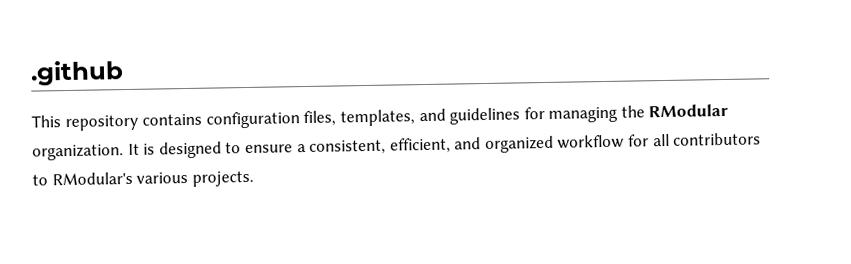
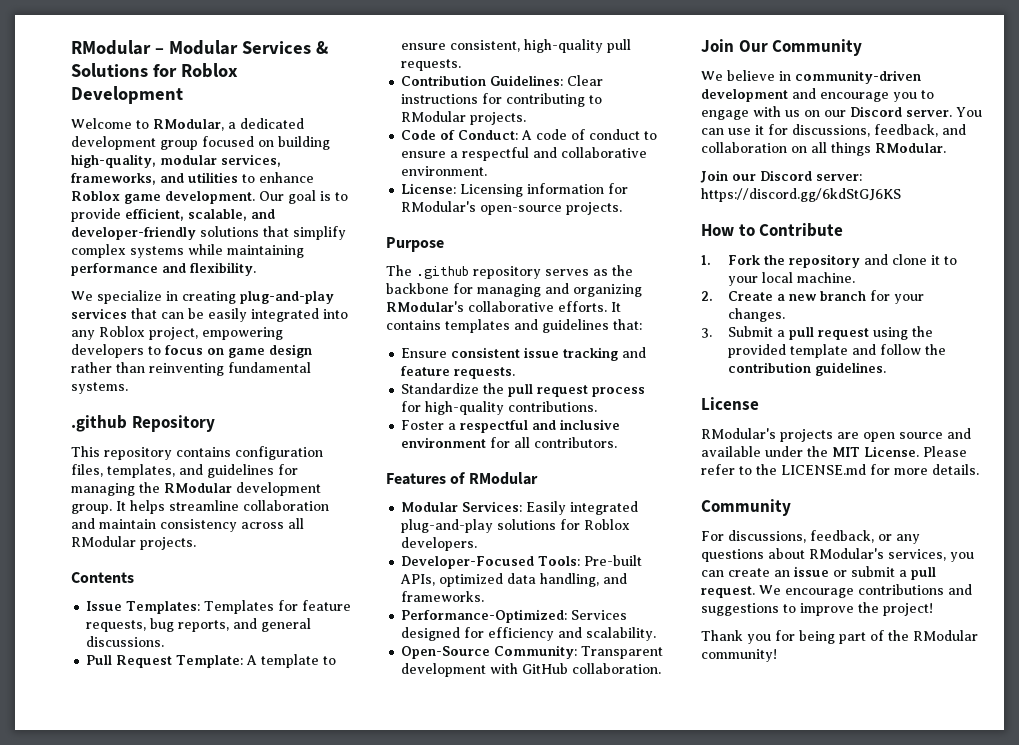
[30,60,124,86] .github -> [71,40,328,55] [71,63,238,78] [71,86,183,104] [71,118,304,131] [71,136,330,150] [71,154,281,168] [71,172,314,185] [71,190,348,204] [71,208,275,222] [71,226,346,240] [71,244,304,258] [71,262,256,276] [71,290,334,304] [71,308,348,322] [71,326,283,340] [71,344,312,358] [71,362,311,376] [71,382,128,394] [71,415,215,432] RModular – Modular Services & Solutions for Roblox Development // Welcome to RModular, a dedicated development group focused on building high-quality, modular services, frameworks, and utilities to enhance Roblox game development. Our goal is to provide efficient, scalable, and developer-friendly solutions that simplify complex systems while maintaining performance and flexibility. // We specialize in creating plug-and-play services that can be easily integrated into any Roblox project, empowering developers to focus on game design rather than reinventing fundamental systems. // .github Repository
[32,132,762,161] [32,170,254,187] organization. It is designed to ensure a consistent, efficient, and organized workflow for all contributors to RModular's various projects. -> [236,482,321,496] [71,500,329,514] [71,518,304,532] [71,536,196,550] [71,572,134,583] [86,600,352,614] [86,618,312,632] [86,636,165,647] [86,654,337,668] [401,39,632,53] [401,59,462,71] [401,75,604,86] [401,93,603,107] [401,111,527,125] [401,129,658,140] [401,147,648,161] [401,166,488,176] [401,183,629,197] [401,201,623,215] [386,237,444,252] [386,265,633,279] [386,283,642,297] [386,301,621,312] [386,319,642,333] [401,347,647,361] [401,366,516,379] [401,383,646,397] [401,401,598,415] [401,419,621,433] [401,437,618,448] [386,472,538,485] [401,501,639,515] [401,519,631,533] [401,537,478,551] [401,555,643,569] [400,573,628,587] [401,591,485,602] [401,609,628,623] [401,627,657,641] [401,645,664,659] [401,663,662,677] [701,39,863,56] [701,70,921,84] [701,88,934,102] [701,106,982,120] [701,124,966,137] [701,142,946,156] [700,170,862,183] [701,188,901,202] [701,223,844,237] [701,254,958,268] [728,272,856,286] [701,290,925,304] [728,308,786,322] [701,326,934,340] [728,344,947,358] [728,362,887,376] [701,397,759,410] [701,428,971,442] [701,446,967,457] [701,464,979,475] [701,499,791,516] [701,530,920,544] [701,548,974,562] [701,566,936,580] [701,584,972,598] [701,602,933,616] [701,630,978,644] [701,649,777,662] development group. It helps streamline collaboration and maintain consistency across all RModular projects. // Contents // Issue Templates: Templates for feature requests, bug reports, and general discussions. // Pull Request Template: A template to ensure consistent, high-quality pull requests. // Contribution Guidelines: Clear instructions for contributing to RModular projects. // Code of Conduct: A code of conduct to ensure a respectful and collaborative environment. // License: Licensing information for RModular's open-source projects. // Purpose // The .github repository serves as the backbone for managing and organizing RModular's collaborative efforts. It contains templates and guidelines that: // Ensure consistent issue tracking and feature requests. // Standardize the pull request process for high-quality contributions. // Foster a respectful and inclusive environment for all contributors. // Features of RModular // Modular Services: Easily integrated plug-and-play solutions for Roblox developers. // Developer-Focused Tools: Pre-built APIs, optimized data handling, and frameworks. // Performance-Optimized: Services designed for efficiency and scalability. // Open-Source Community: Transparent development with GitHub collaboration. // Join Our Community // We believe in community-driven development and encourage you to engage with us on our Discord server. You can use it for discussions, feedback, and collaboration on all things RModular. // Join our Discord server: https://discord.gg/6kdStGJ6KS // How to Contribute // 1. Fork the repository and clone it to your local machine. // 2. Create a new branch for your changes. // 3. Submit a pull request using the provided template and follow the contribution guidelines. // License // RModular's projects are open source and available under the MIT License. Please refer to the LICENSE.md for more details. // Community // For discussions, feedback, or any questions about RModular's services, you can create an issue or submit a pull request. We encourage contributions and suggestions to improve the project! // Thank you for being part of the RModular community!

